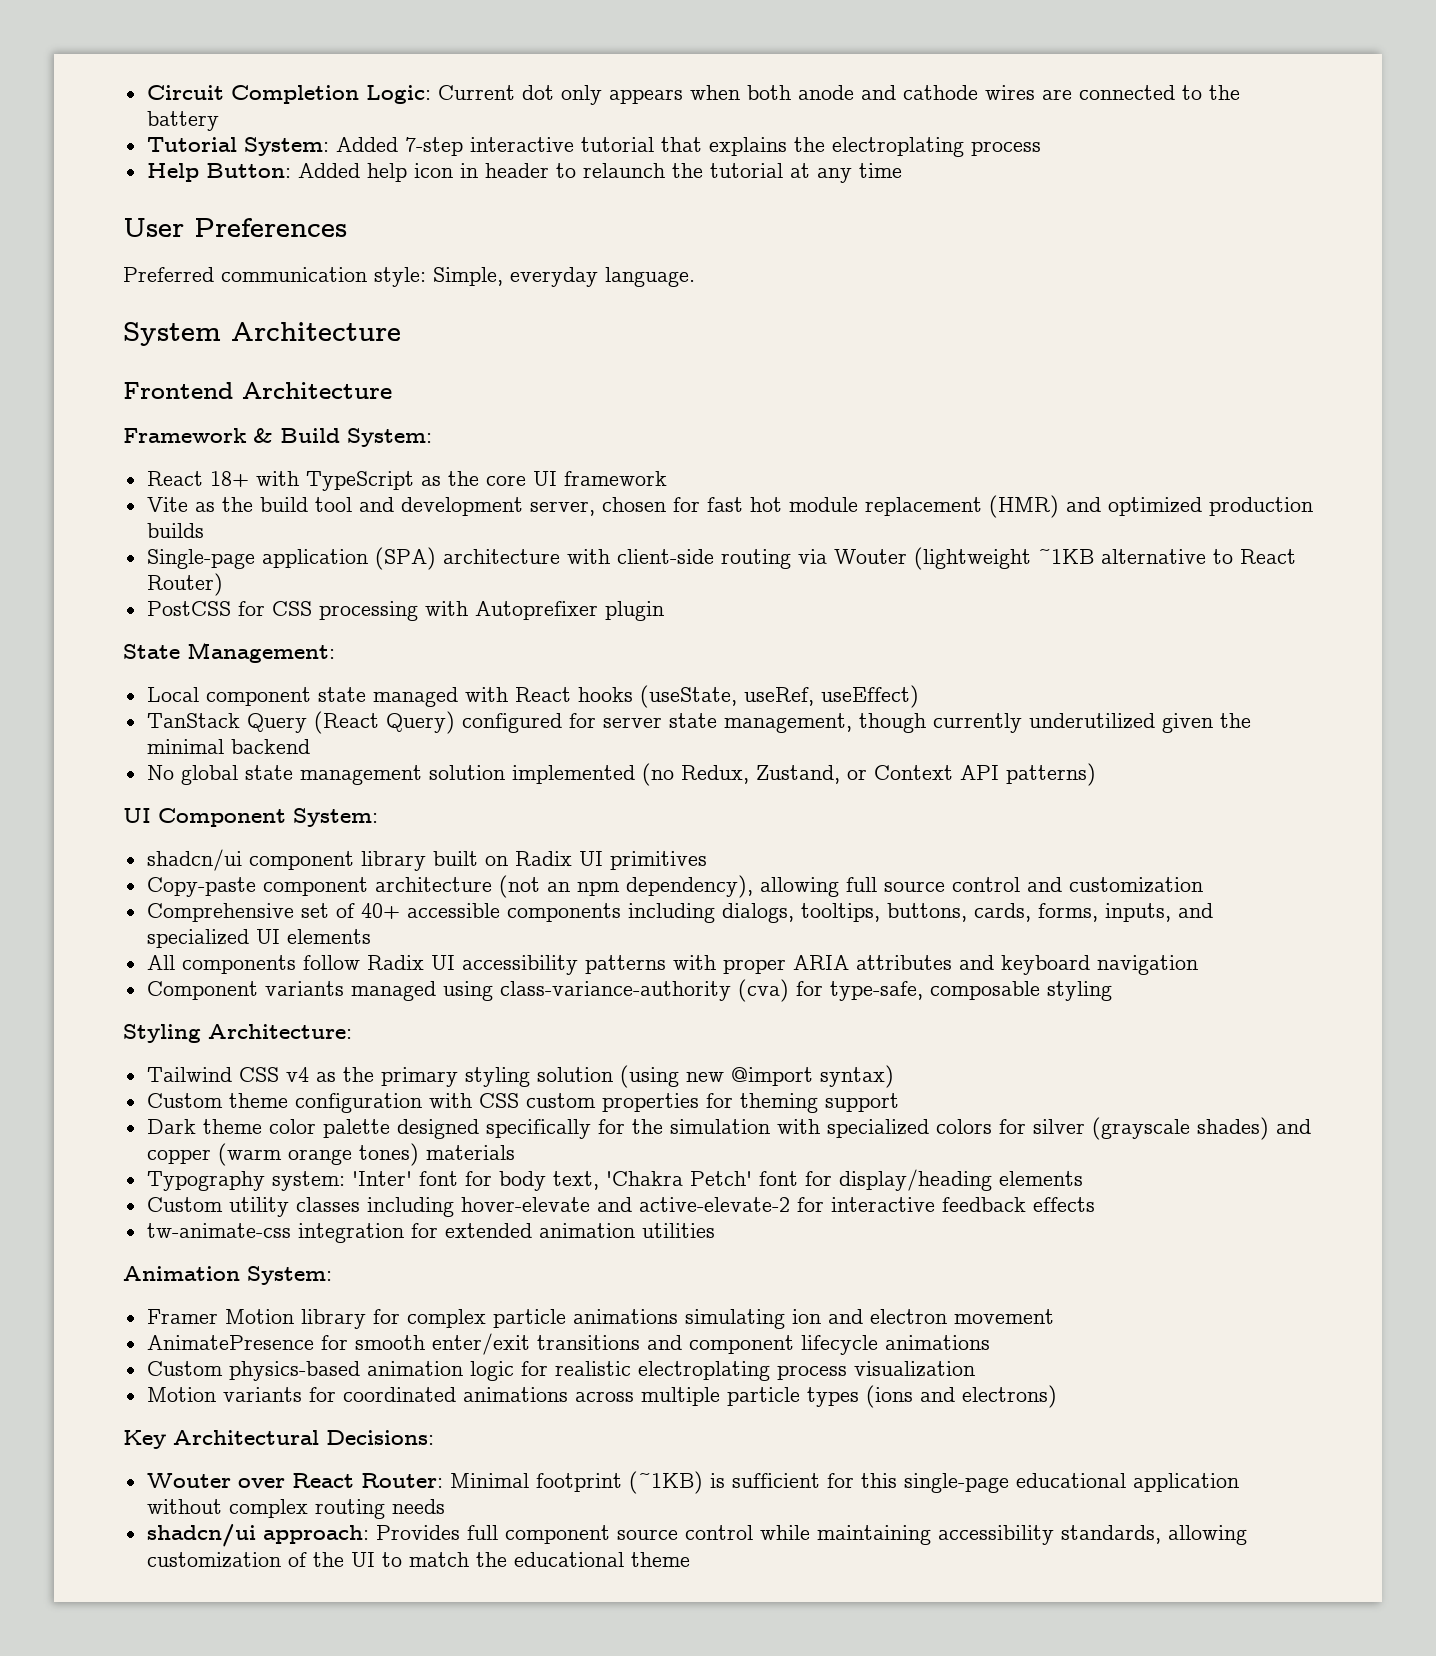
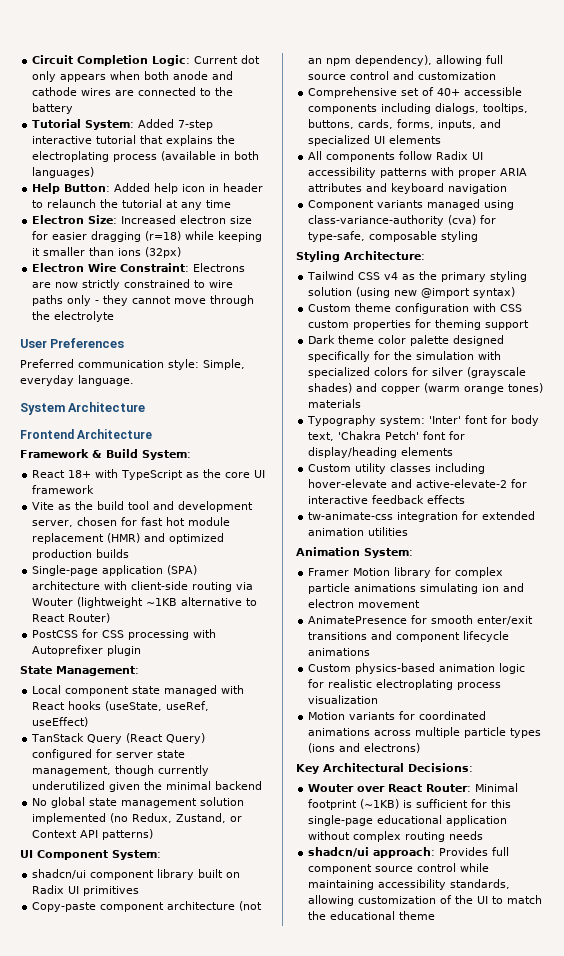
(1041, 148) none -> [161,151,260,161] [32,167,95,178] (available in both languages)
(902, 170) none -> [32,215,253,224] [32,231,263,242] [32,247,182,258] [32,263,246,272] [32,279,234,290] [32,295,255,306] [32,311,115,322] // Electron Size: Increased electron size for easier dragging (r=18) while keeping it smaller than ions (32px) // Electron Wire Constraint: Electrons are now strictly constrained to wire paths only - they cannot move through the electrolyte

